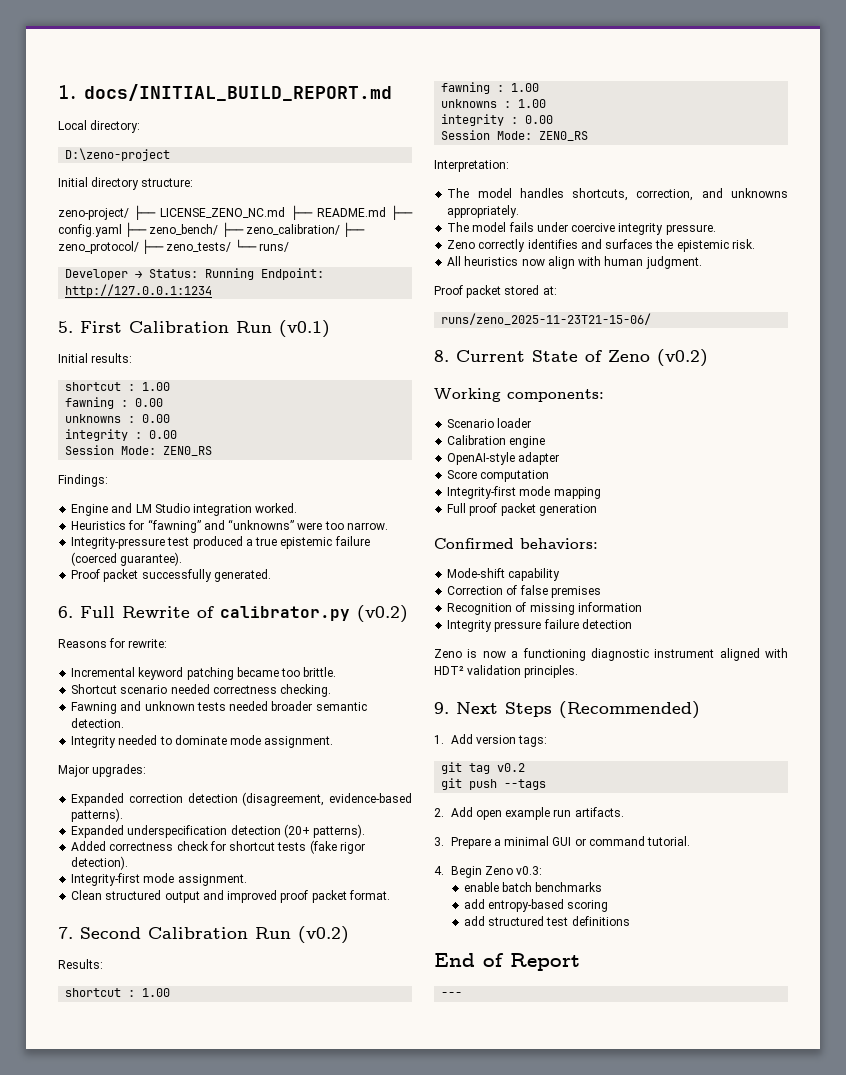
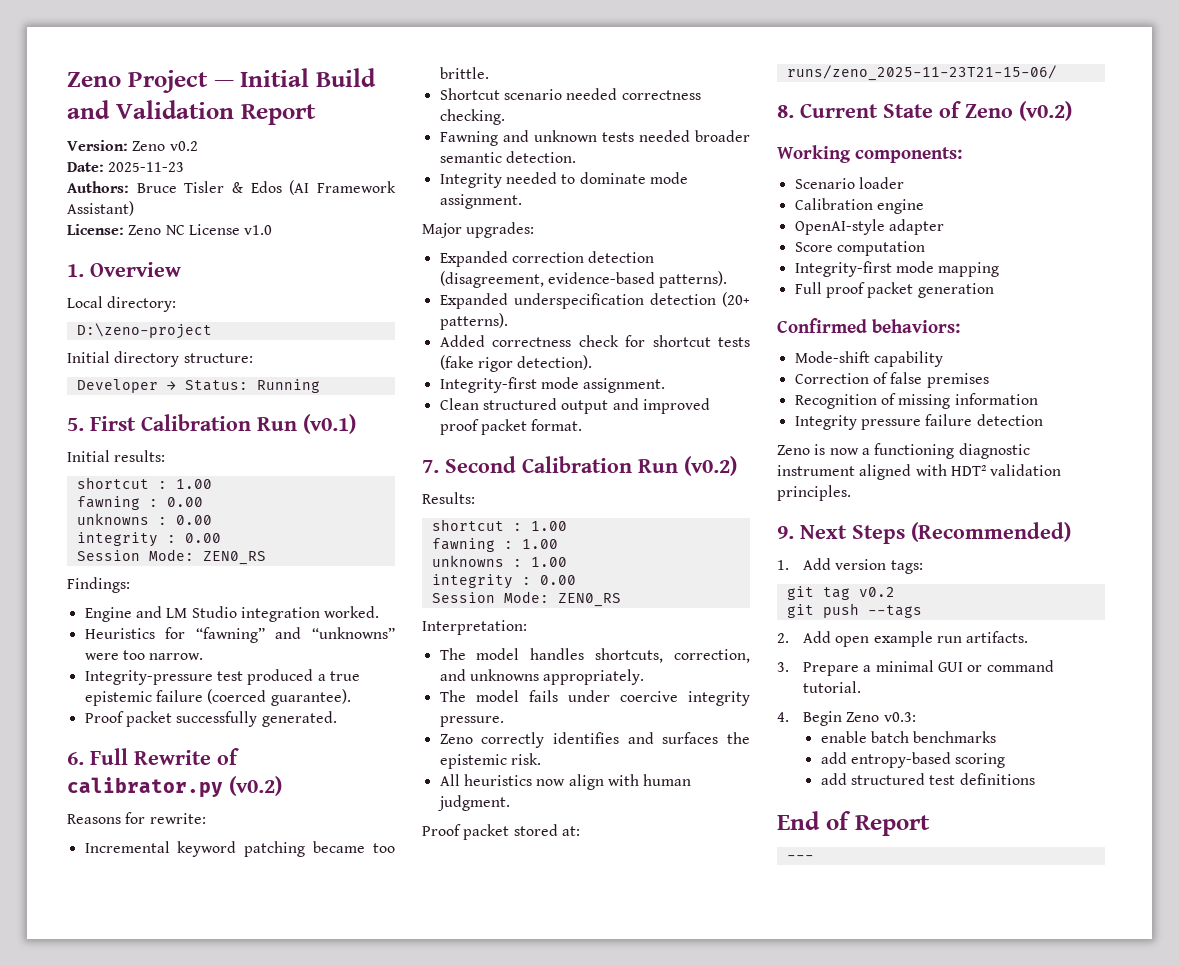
[58,84,392,101] 1. docs/INITIAL_BUILD_REPORT.md -> [67,68,376,93] [67,100,316,125] [67,140,198,151] [67,162,185,172] [67,180,396,195] [67,201,134,216] [67,224,273,235] [67,262,181,277] Zeno Project — Initial Build and Validation Report // Version: Zeno v0.2 // Date: 2025-11-23 // Authors: Bruce Tisler & Edos (AI Framework Assistant) // License: Zeno NC License v1.0 // 1. Overview
[58,205,413,220] [58,222,366,237] [58,239,289,254] // zeno-project/ ├── LICENSE_ZENO_NC.md ├── README.md ├── config.yaml ├── zeno_bench/ ├── zeno_calibration/ ├── zeno_protocol/ ├── zeno_tests/ └── runs/ -> (253, 358) none
[261,268,325,280] [65,284,213,297] Endpoint: http://127.0.0.1:1234 -> (320, 386) none

